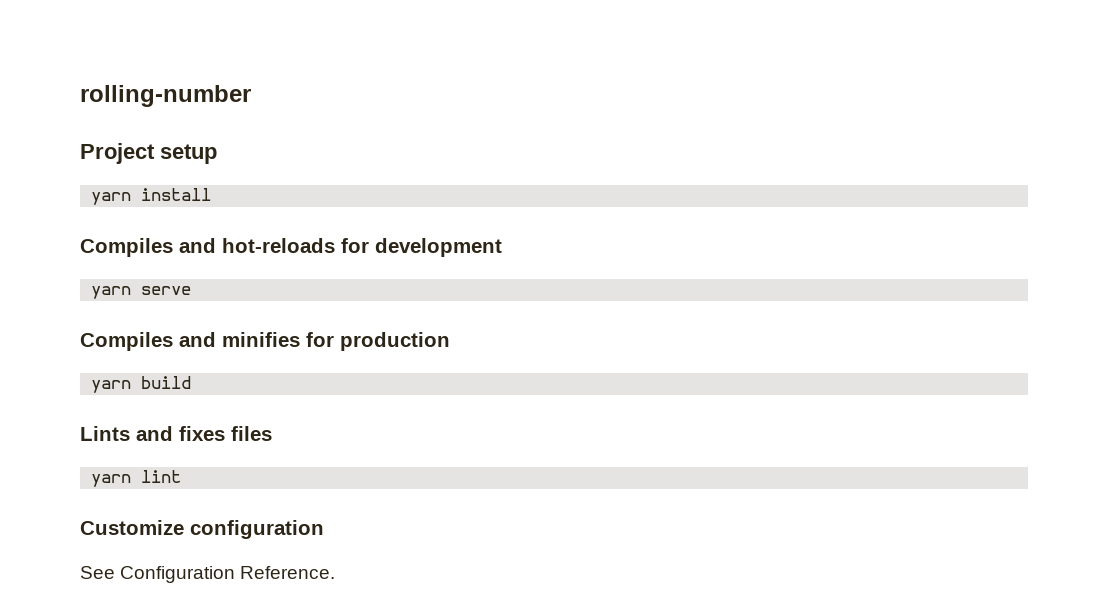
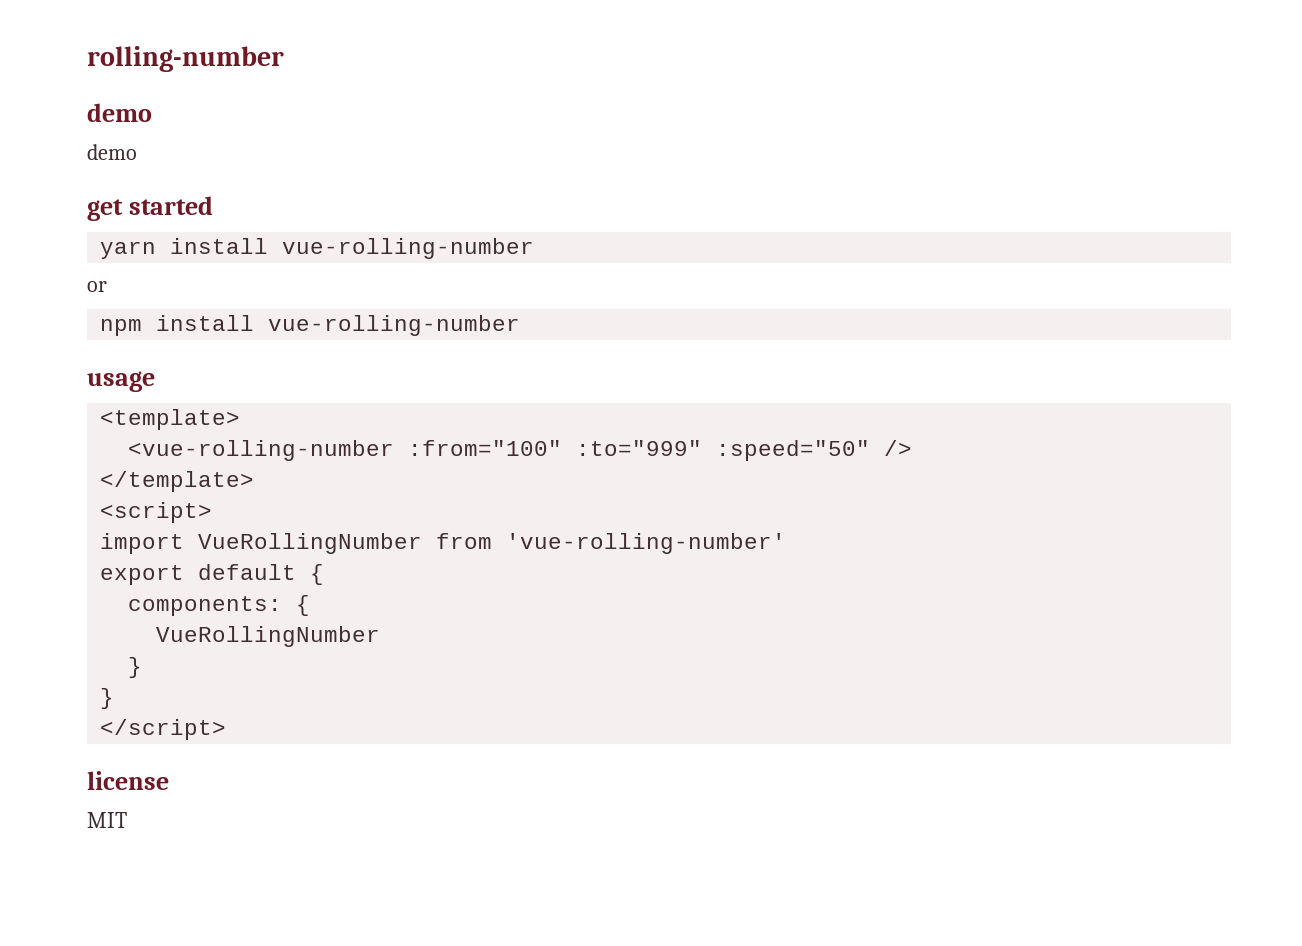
[80,143,217,164] [91,188,212,205] [80,238,502,257] [91,286,192,299] [80,332,450,351] [91,376,192,393] [80,426,272,441] [91,470,182,487] [80,520,324,539] [80,566,336,583] Project setup // yarn install // Compiles and hot-reloads for development // yarn serve // Compiles and minifies for production // yarn build // Lints and fixes files // yarn lint // Customize configuration // See Configuration Reference. -> [87,103,152,122] [87,144,137,160] [87,196,213,221] [100,238,535,259] [87,281,107,292] [100,315,521,336] [87,371,155,392] [100,409,241,430] [128,440,913,461] [100,471,255,492] [100,502,213,523] [100,533,787,554] [100,564,325,585] [128,595,311,616] [156,626,381,647] [128,657,143,678] [100,688,115,709] [100,719,227,740] [87,771,169,790] [87,812,127,828] demo // demo // get started // yarn install vue-rolling-number // or // npm install vue-rolling-number // usage // <template> // <vue-rolling-number :from="100" :to="999" :speed="50" /> // </template> // <script> // import VueRollingNumber from 'vue-rolling-number' // export default { // components: { // VueRollingNumber // } // } // </script> // license // MIT

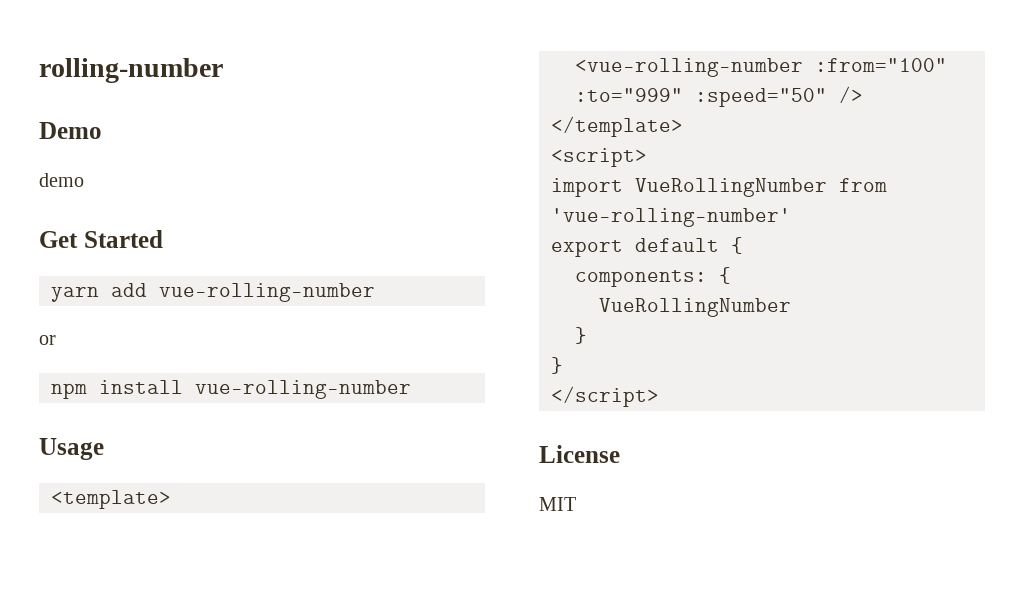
[87,103,152,122] [87,144,137,160] [87,196,213,221] // demo // demo // get started -> [39,122,102,139] [39,173,84,187] [39,230,163,248] // Demo // demo // Get Started
[170,238,269,254] install -> [111,283,147,297] add
[87,371,155,392] usage -> [39,438,104,460] Usage
[87,771,169,790] license -> [539,445,620,463] License

